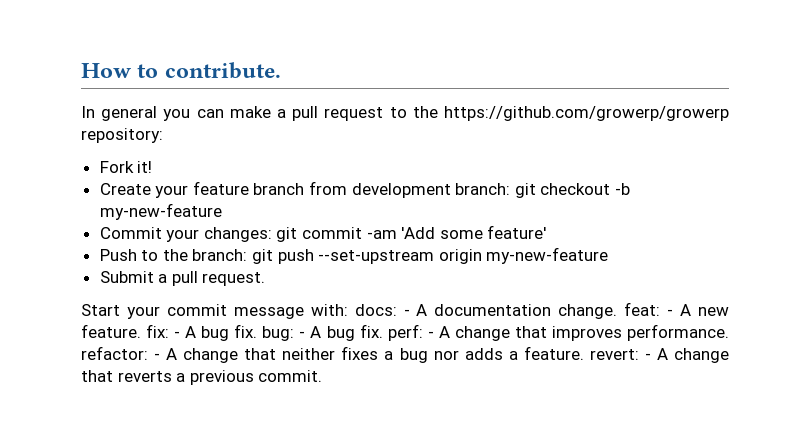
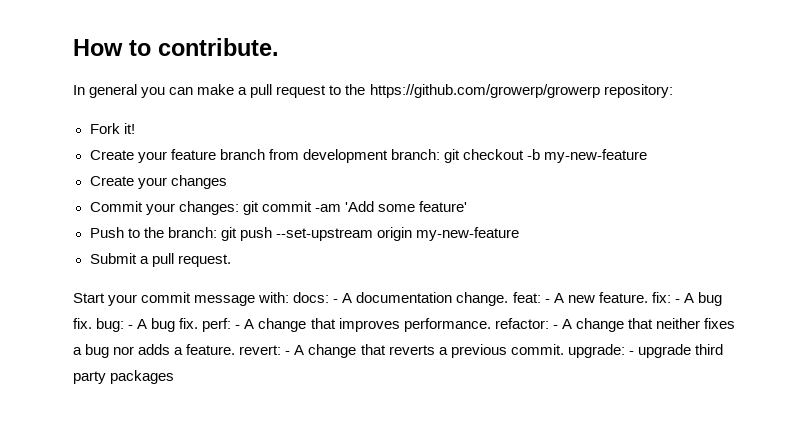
(222, 211) none -> [89,175,227,189] // Create your changes
(323, 376) none -> [567,344,723,358] [73,370,175,384] upgrade: - upgrade third party packages

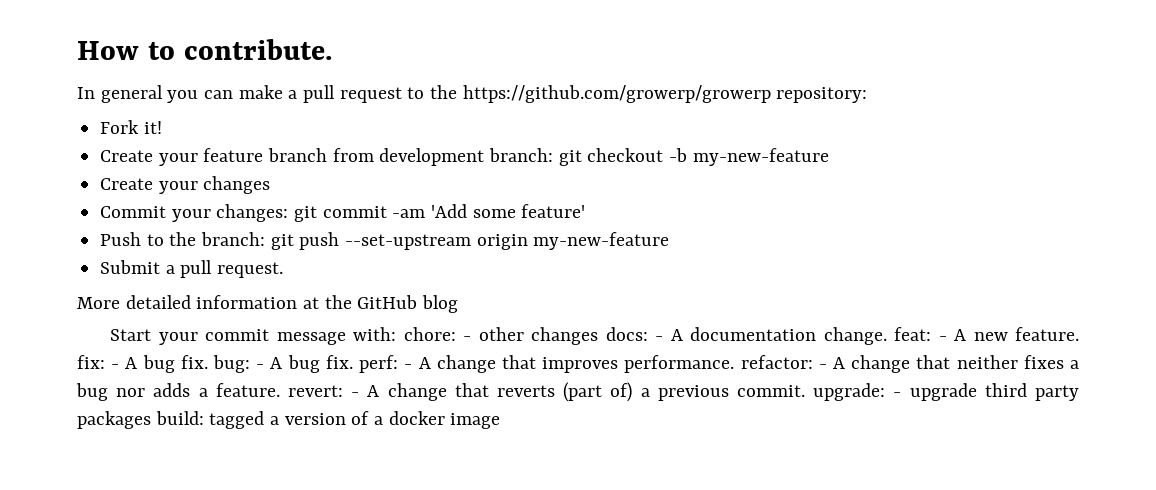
(231, 260) none -> [77,295,459,313] // More detailed information at the GitHub blog
(290, 297) none -> [403,327,599,345] chore: - other changes
(435, 350) none -> [563,382,633,402] (part of)
(175, 377) none -> [155,411,501,429] build: tagged a version of a docker image

